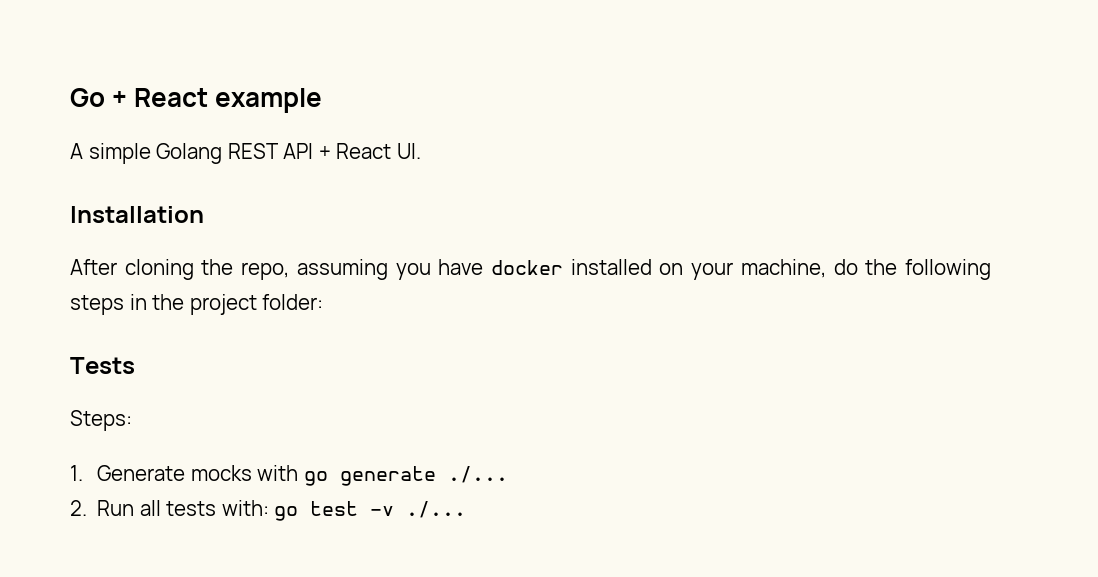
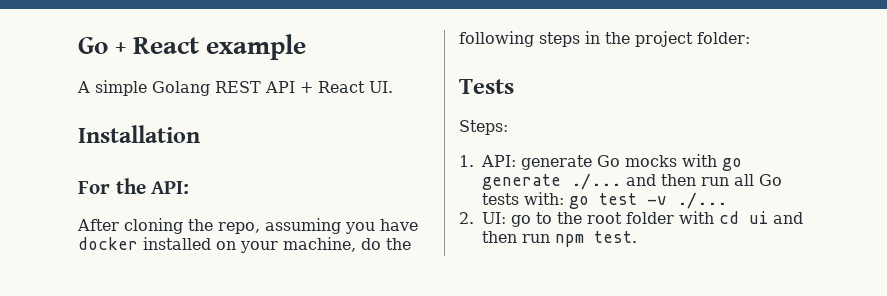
(204, 214) none -> [78,178,190,194] // For the API:
[97,465,186,481] Generate -> [481,155,620,170] API: generate Go
[70,500,161,516] // 2. Run all -> [626,174,782,186] and then run all Go
(467, 509) none -> [459,211,803,227] [482,231,637,247] // 2. UI: go to the root folder with cd ui and then run npm test.

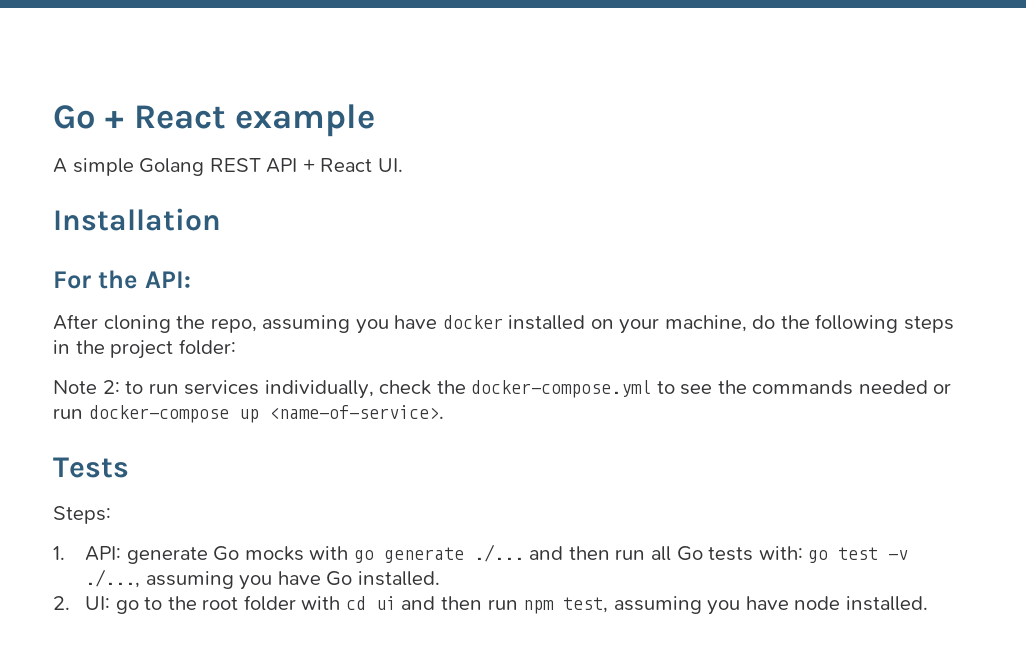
(750, 38) none -> [53,380,952,399] [53,405,444,423] // Note 2: to run services individually, check the docker-compose.yml to see the commands needed or run docker-compose up <name-of-service>.
[677,192,727,209] ./... -> [85,569,440,590] ./..., assuming you have Go installed.
[594,231,637,243] test. -> [563,596,928,615] test, assuming you have node installed.

